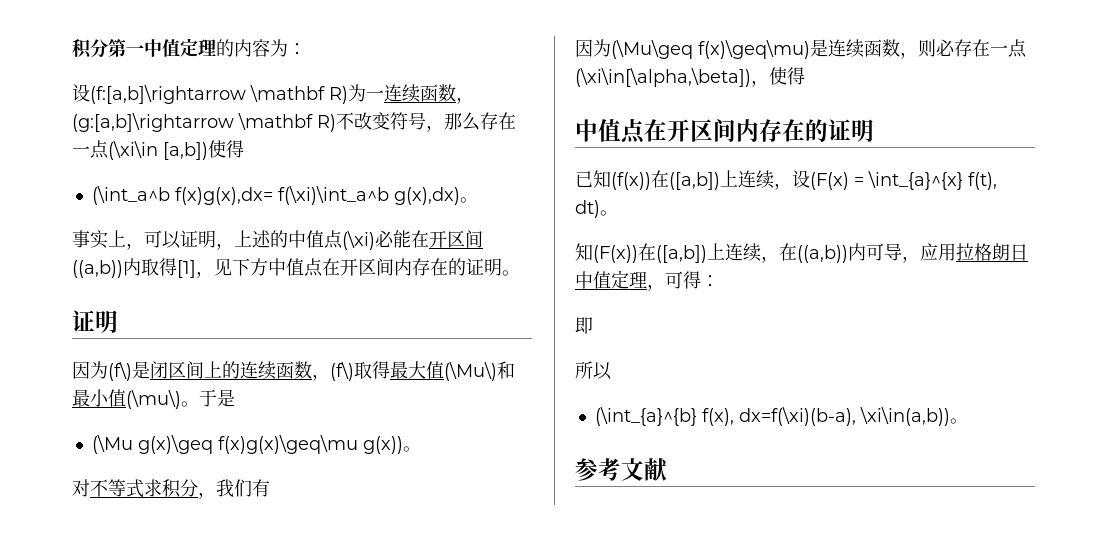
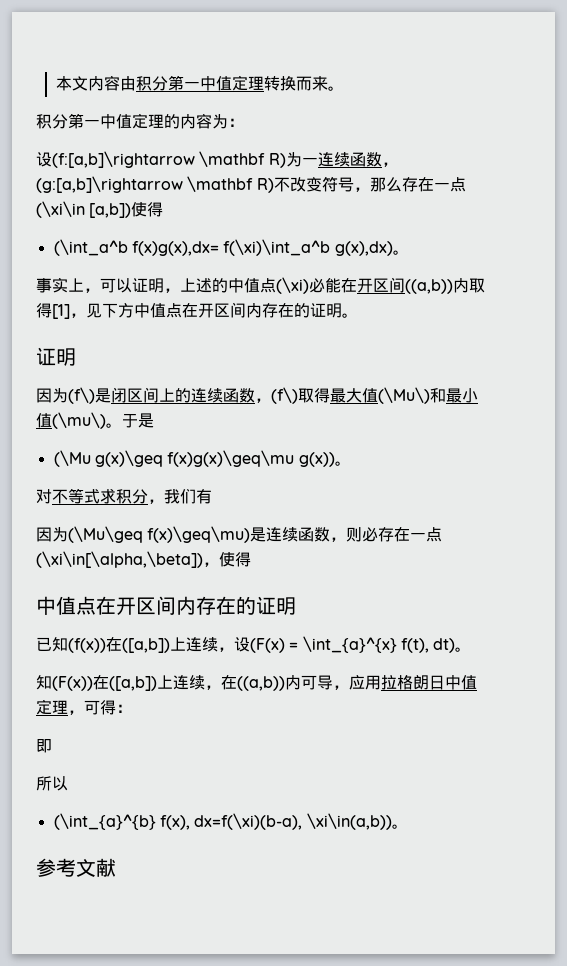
(72, 49) none -> [55,75,344,91] 本文内容由积分第一中值定理转换而来。 //

